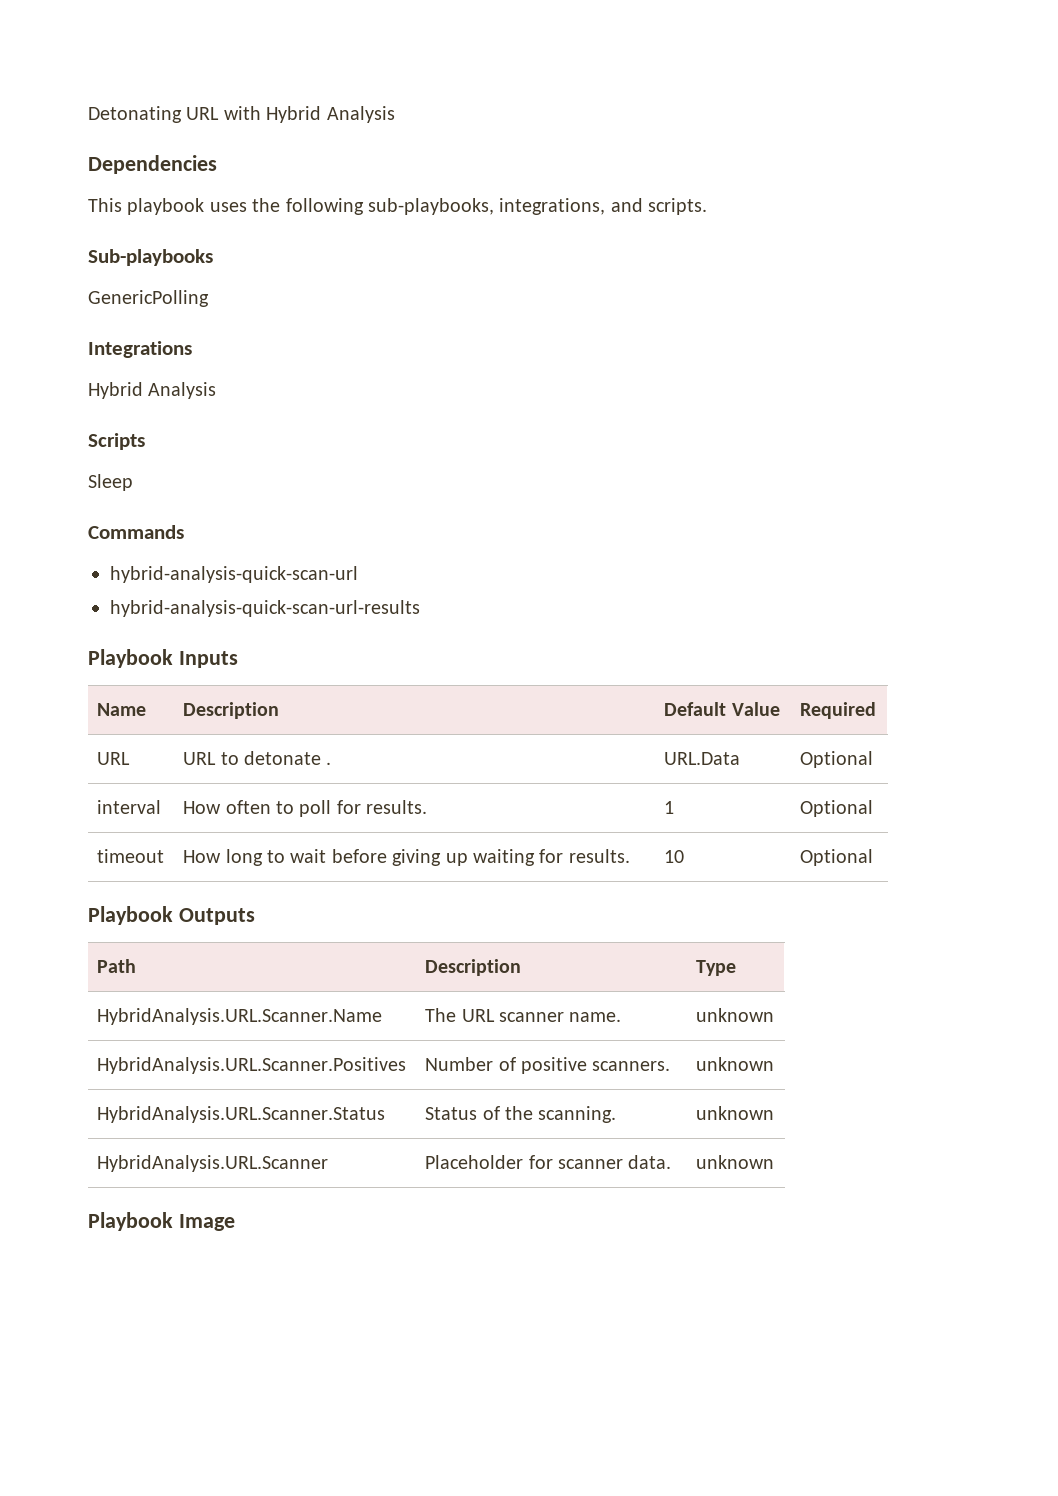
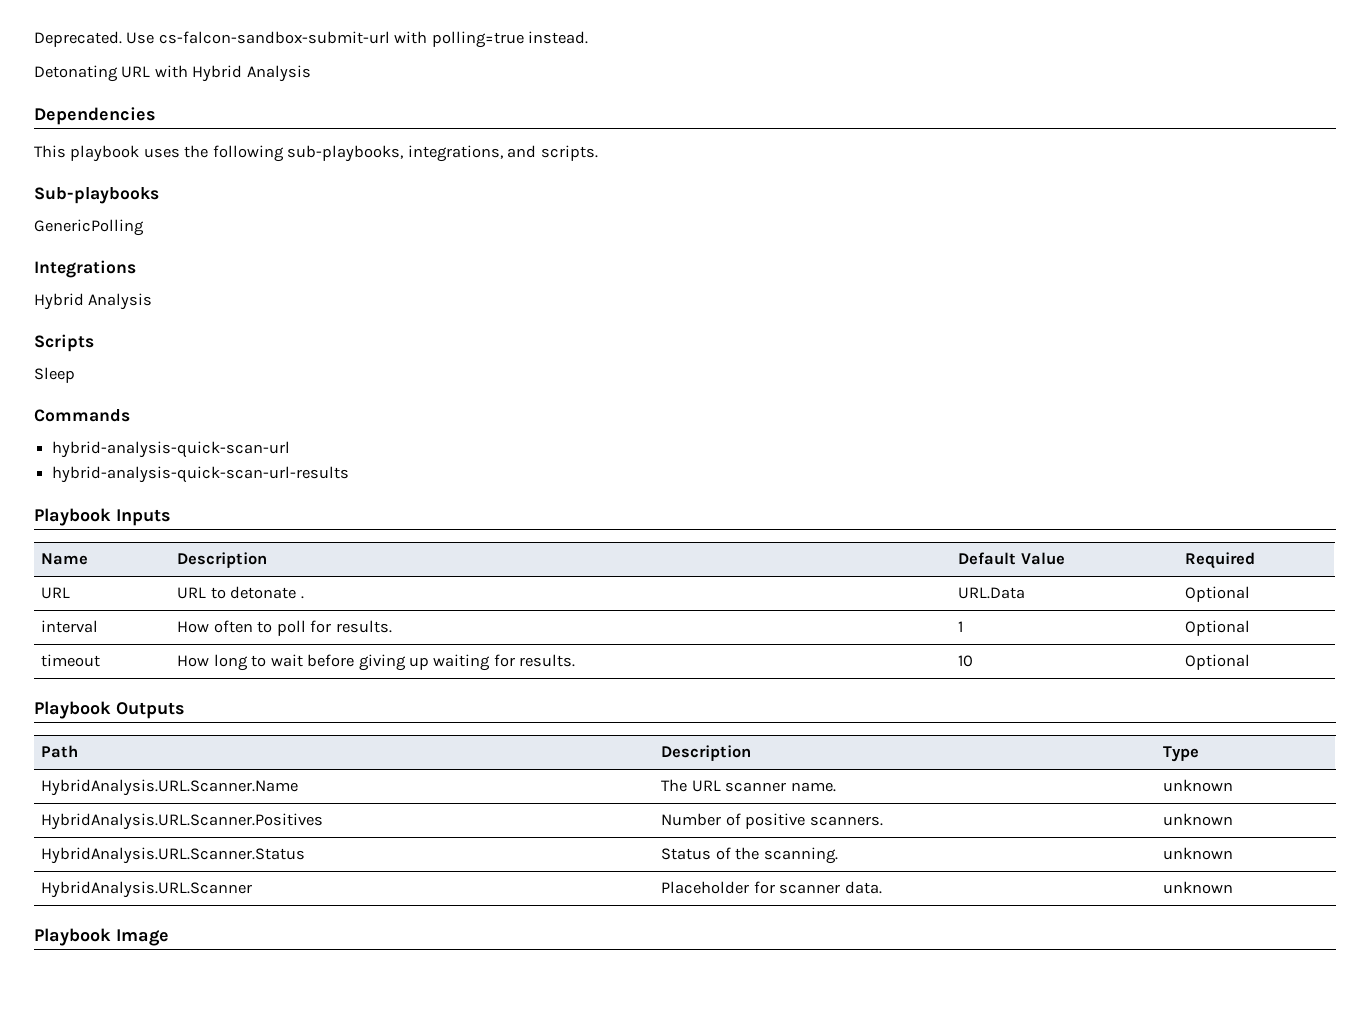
(88, 114) none -> [34,31,589,48] Deprecated. Use cs-falcon-sandbox-submit-url with polling=true instead. //

